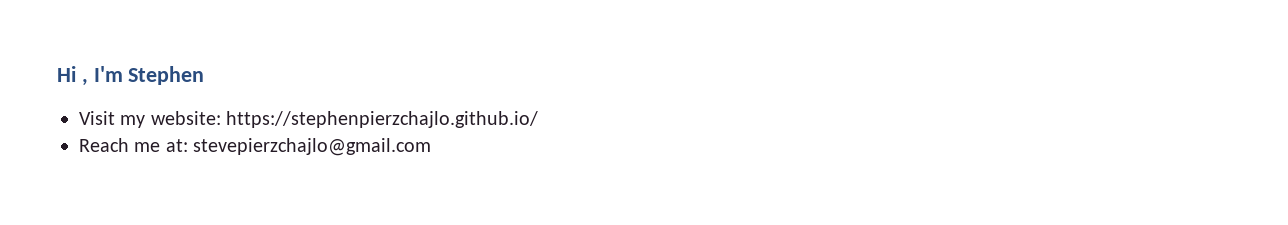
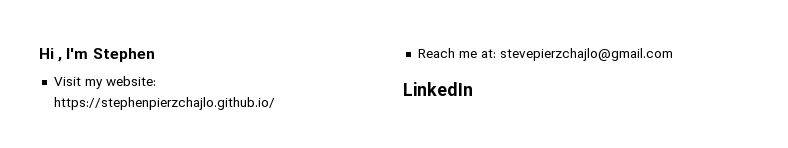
(432, 147) none -> [403,82,473,96] // LinkedIn

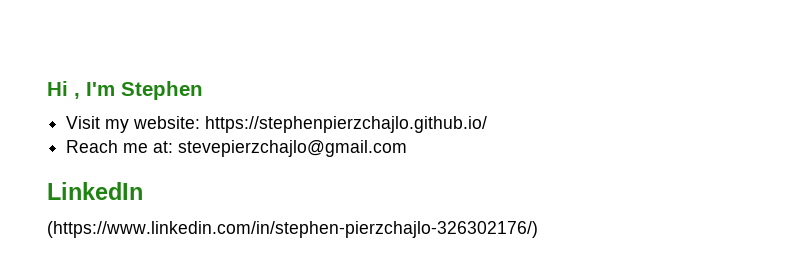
(473, 89) none -> [47,221,538,238] // (https://www.linkedin.com/in/stephen-pierzchajlo-326302176/)

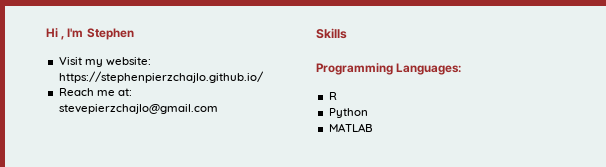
[47,182,143,200] [47,221,538,238] LinkedIn // (https://www.linkedin.com/in/stephen-pierzchajlo-326302176/) -> [316,28,347,39] [316,63,462,75] [328,92,337,100] [328,108,368,118] [328,123,373,132] Skills // Programming Languages: // R // Python // MATLAB

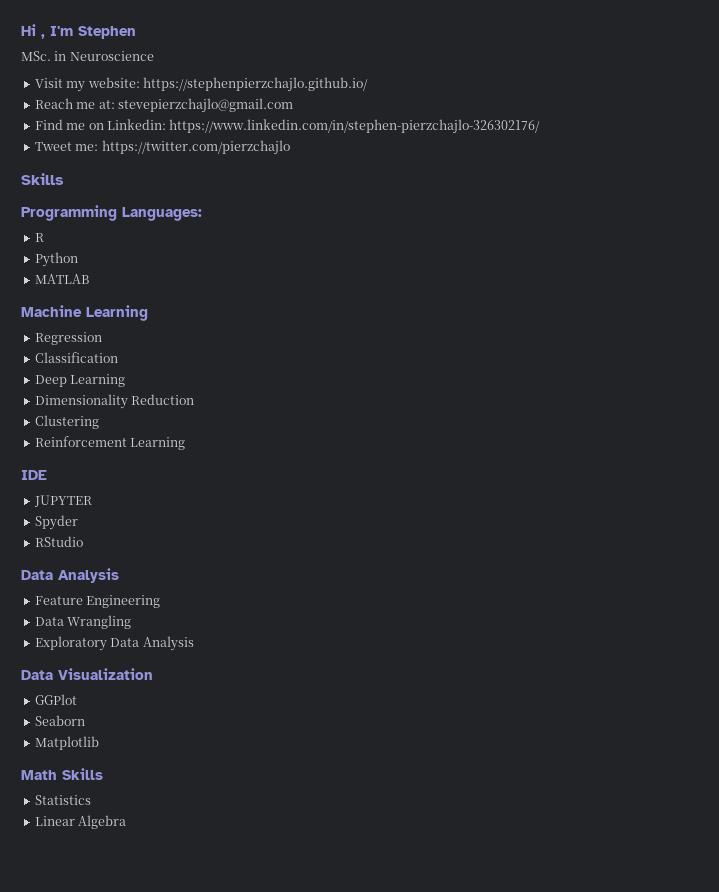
(134, 34) none -> [21,51,154,61] // MSc. in Neuroscience
(218, 109) none -> [34,119,541,134] [34,140,290,155] // Find me on Linkedin: https://www.linkedin.com/in/stephen-pierzchajlo-326302176/ // Tweet me: https://twitter.com/pierzchajlo
(373, 127) none -> [21,305,148,321] [34,332,102,345] [34,352,118,363] [34,374,126,387] [34,394,195,409] [34,415,99,429] [34,436,186,450] [21,470,47,480] [33,495,92,507] [34,515,78,530] [34,536,83,547] [21,568,119,583] [34,595,161,608] [34,615,132,629] [34,636,194,651] [21,668,153,680] [34,694,77,705] [34,715,85,726] [34,736,99,750] [21,768,103,780] [34,795,91,805] [34,815,127,829] // Machine Learning // Regression // Classification // Deep Learning // Dimensionality Reduction // Clustering // Reinforcement Learning // IDE // JUPYTER // Spyder // RStudio // Data Analysis // Feature Engineering // Data Wrangling // Exploratory Data Analysis // Data Visualization // GGPlot // Seaborn // Matplotlib // Math Skills // Statistics // Linear Algebra

